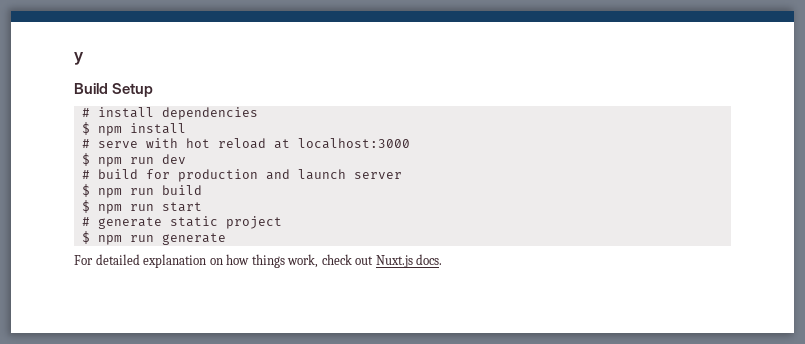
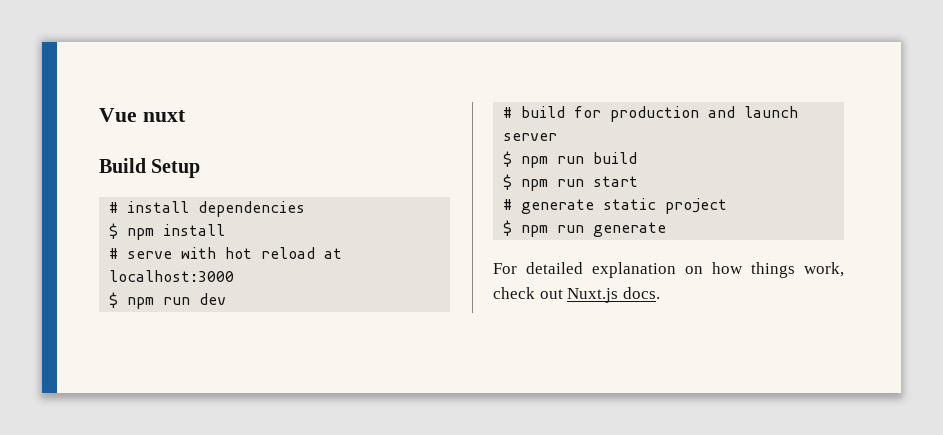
[74,52,84,65] y -> [99,108,186,122] Vue nuxt

